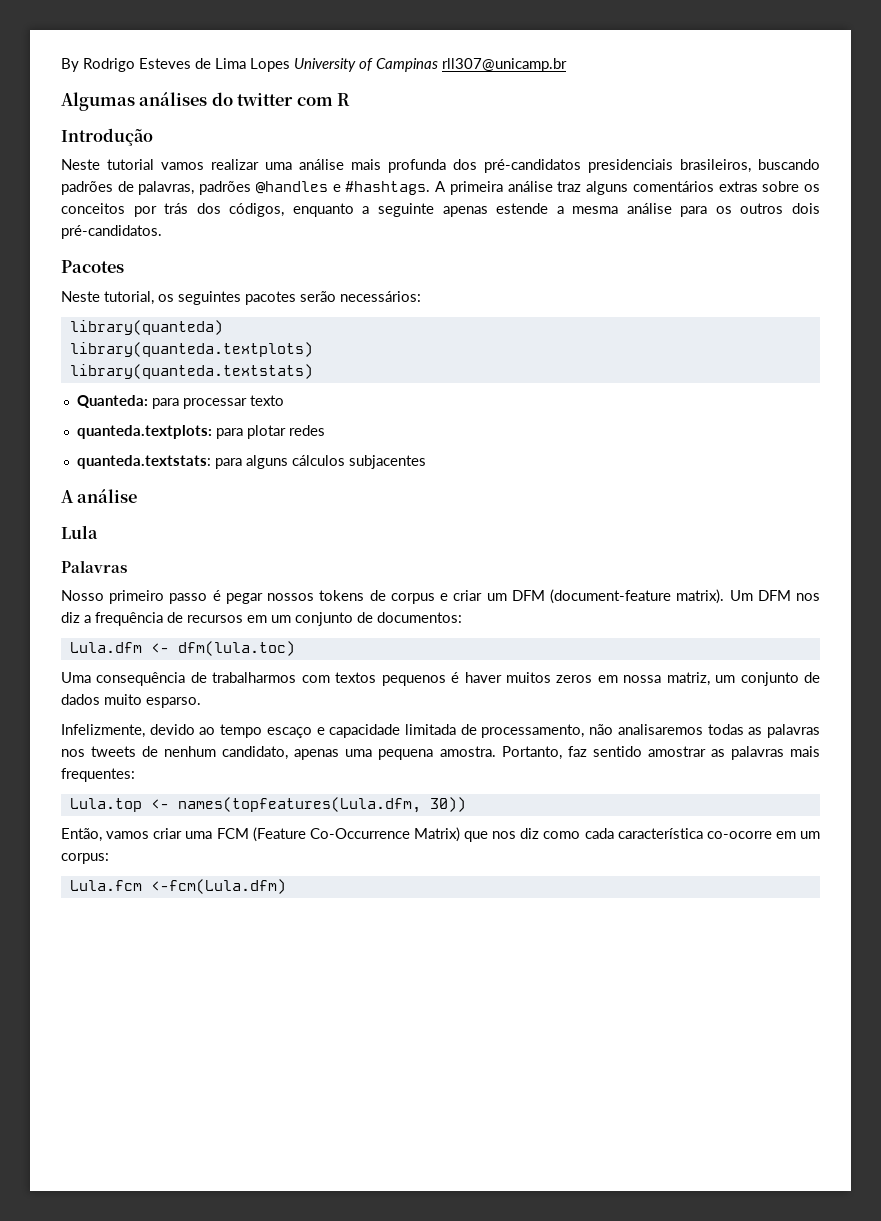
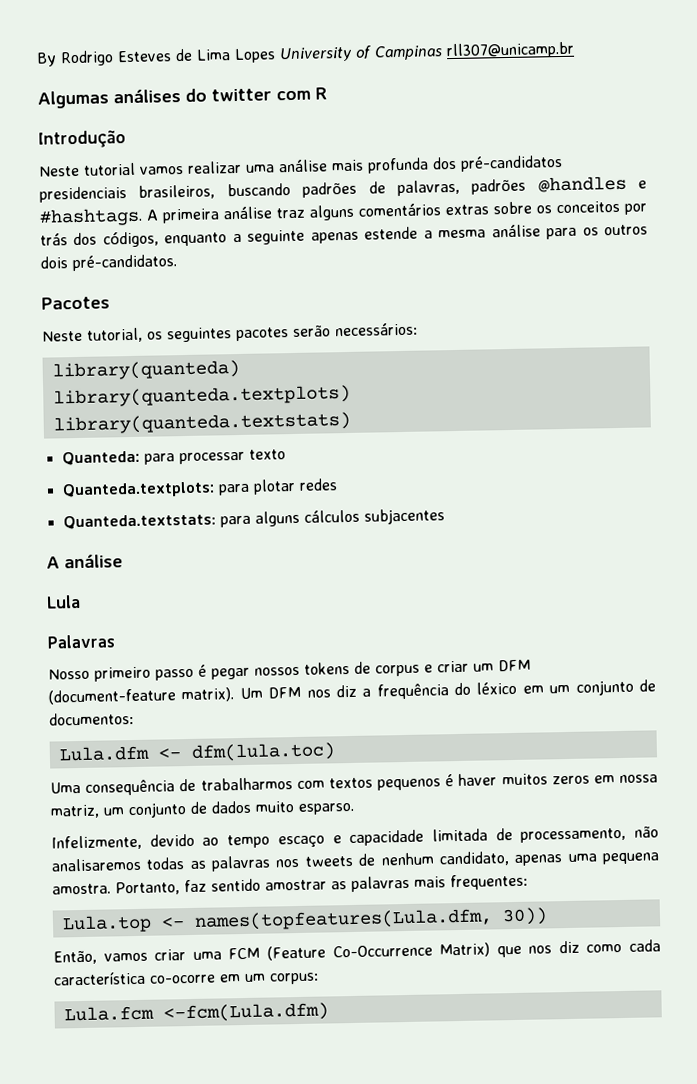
[76,425,212,439] quanteda.textplots: -> [61,481,215,499] Quanteda.textplots:
[76,455,211,469] quanteda.textstats: -> [62,513,216,530] Quanteda.textstats:
[167,612,243,623] de recursos -> [454,681,518,696] do léxico

